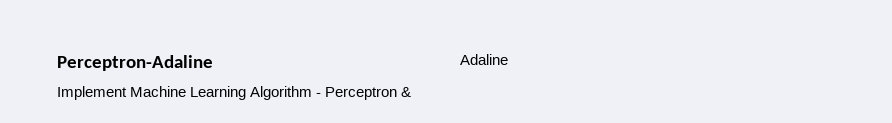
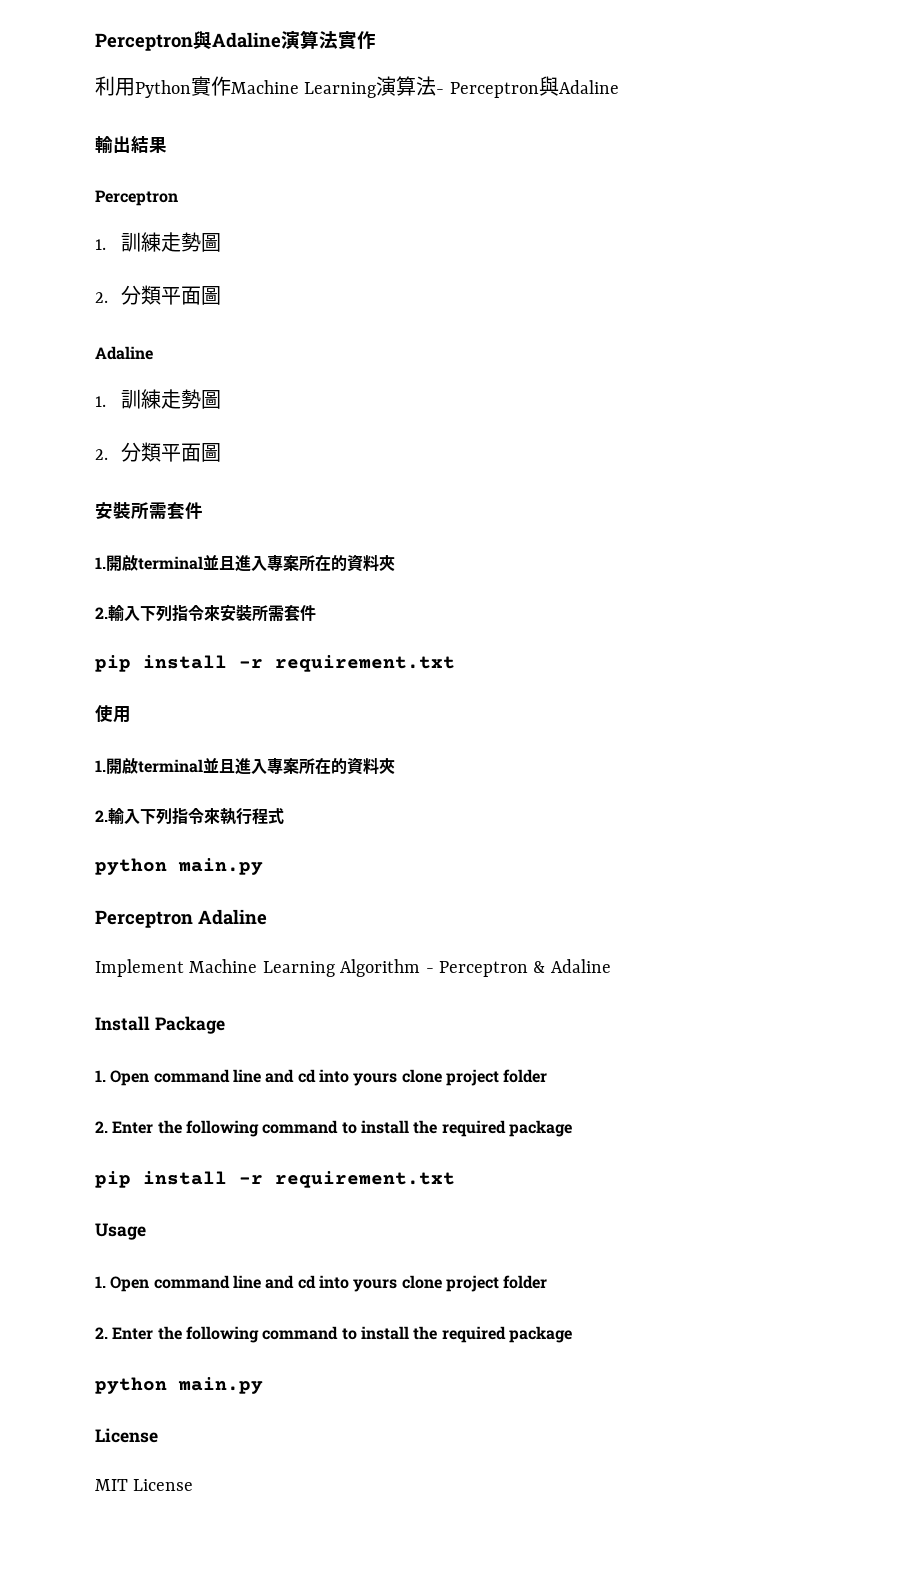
[57,55,213,71] Perceptron-Adaline -> [95,30,376,51] [95,76,619,98] [95,136,167,153] [95,190,178,206] [95,232,221,252] [95,285,221,305] [95,346,153,360] [95,389,221,409] [95,442,221,462] [95,502,203,520] [95,554,395,572] [95,604,316,622] [95,655,455,672] [95,705,131,723] [95,757,395,775] [95,807,284,825] [95,858,263,875] [95,909,267,928] Perceptron與Adaline演算法實作 // 利用Python實作Machine Learning演算法- Perceptron與Adaline // 輸出結果 // Perceptron // 1.訓練走勢圖 // 2.分類平面圖 // Adaline // 1.訓練走勢圖 // 2.分類平面圖 // 安裝所需套件 // 1.開啟terminal並且進入專案所在的資料夾 // 2.輸入下列指令來安裝所需套件 // pip install -r requirement.txt // 使用 // 1.開啟terminal並且進入專案所在的資料夾 // 2.輸入下列指令來執行程式 // python main.py // Perceptron Adaline
(508, 59) none -> [95,1016,225,1034] [95,1069,548,1086] [95,1120,572,1137] [95,1171,455,1188] [95,1223,146,1240] [95,1275,548,1292] [95,1326,572,1343] [95,1377,263,1394] [95,1428,158,1443] [95,1479,194,1491] // Install Package // 1. Open command line and cd into yours clone project folder // 2. Enter the following command to install the required package // pip install -r requirement.txt // Usage // 1. Open command line and cd into yours clone project folder // 2. Enter the following command to install the required package // python main.py // License // MIT License

